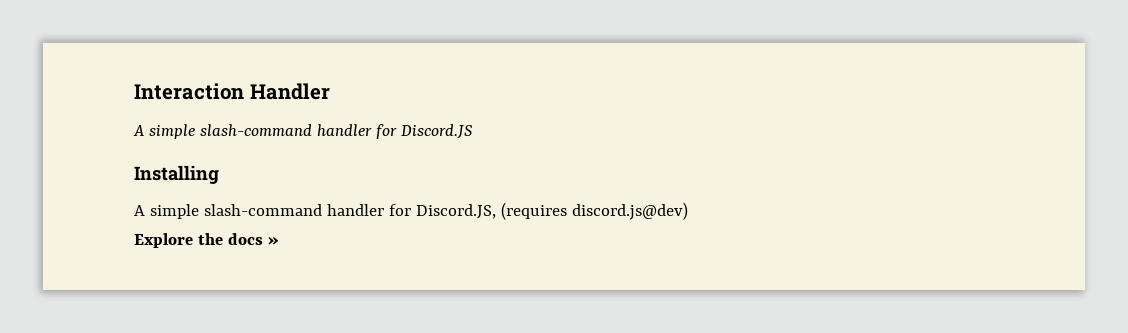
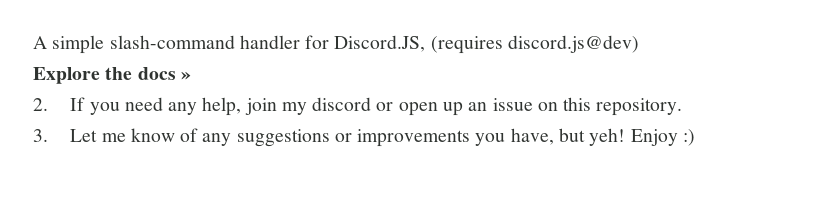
[134,83,330,100] [133,124,472,139] [134,165,219,184] Interaction Handler // A simple slash-command handler for Discord.JS // Installing // -> (33, 42) none
(278, 241) none -> [33,97,683,116] [33,128,695,147] // 2. If you need any help, join my discord or open up an issue on this repository. // 3. Let me know of any suggestions or improvements you have, but yeh! Enjoy :)

